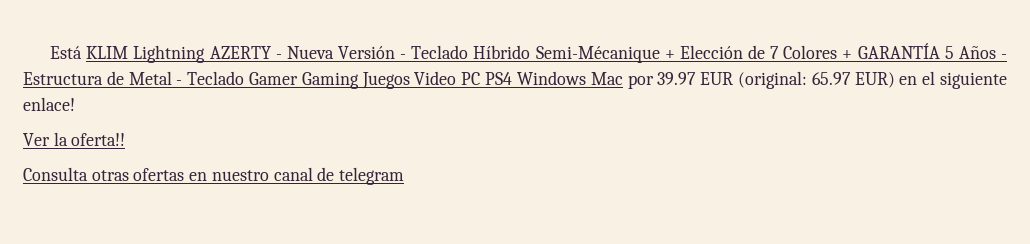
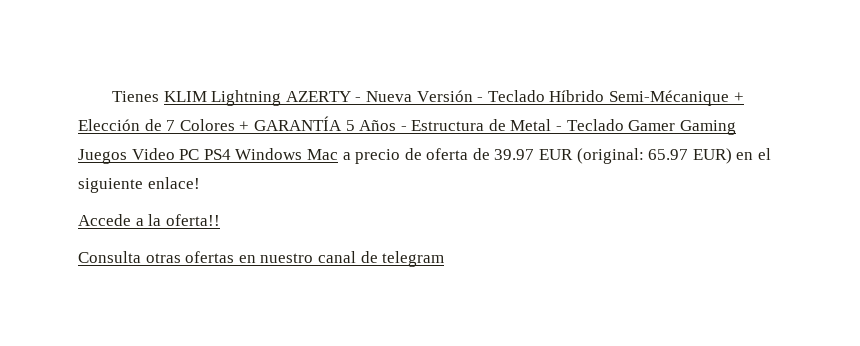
[50,46,83,59] Está -> [112,91,160,102] Tienes
[627,75,654,89] por -> [342,148,490,164] a precio de oferta de
[23,133,50,146] Ver -> [78,214,144,226] Accede a

